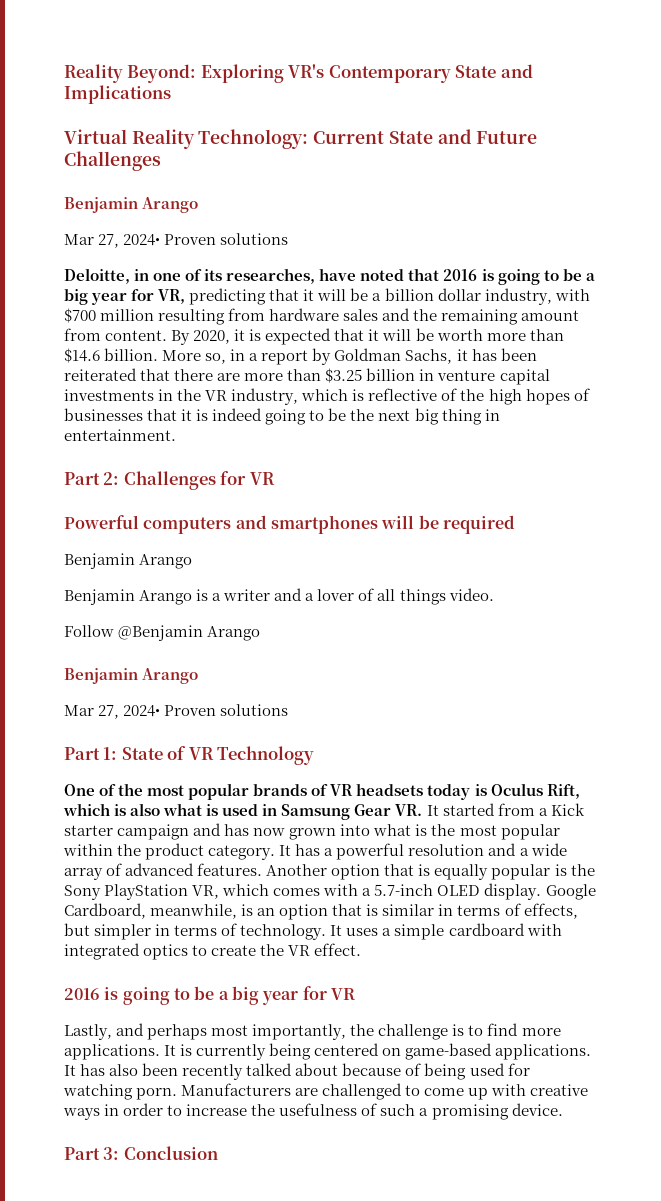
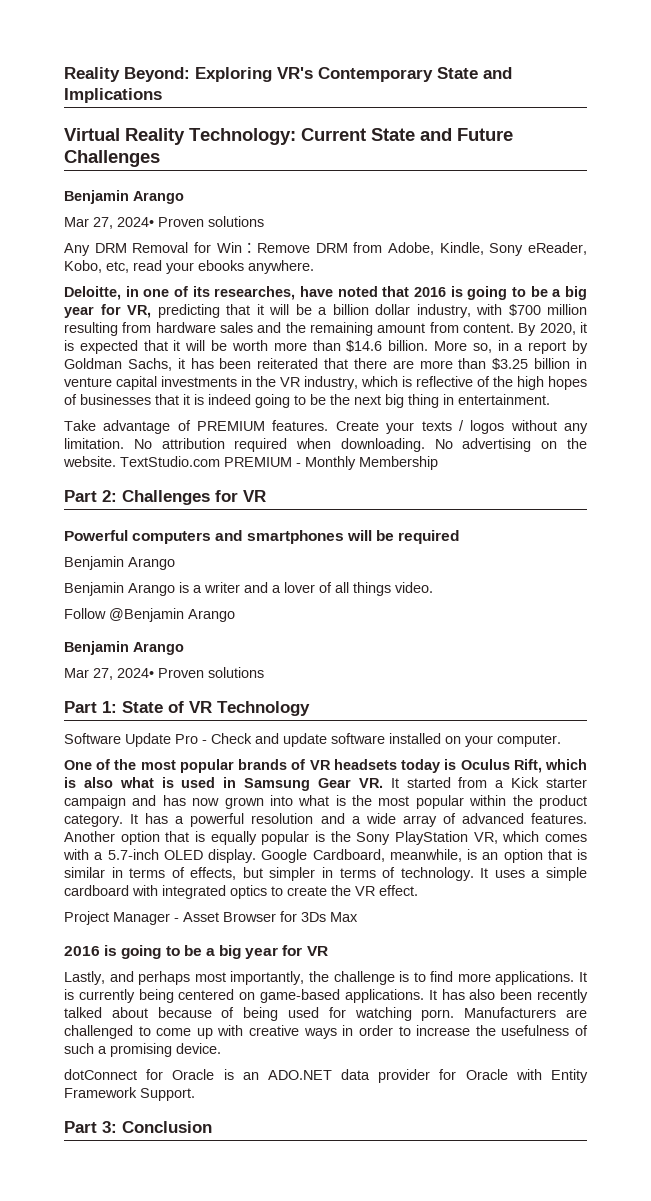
(289, 239) none -> [64,242,587,256] [64,260,314,274] // Any DRM Removal for Win：Remove DRM from Adobe, Kindle, Sony eReader, Kobo, etc, read your ebooks anywhere.
(176, 435) none -> [64,420,589,434] [64,438,587,452] [63,456,438,470] // Take advantage of PREMIUM features. Create your texts / logos without any limitation. No attribution required when downloading. No advertising on the website. TextStudio.com PREMIUM - Monthly Membership
(315, 755) none -> [64,733,561,747] // Software Update Pro - Check and update software installed on your computer.
(362, 949) none -> [64,911,358,925] // Project Manager - Asset Browser for 3Ds Max
(563, 1109) none -> [64,1069,588,1083] [64,1087,195,1101] // dotConnect for Oracle is an ADO.NET data provider for Oracle with Entity Framework Support.

